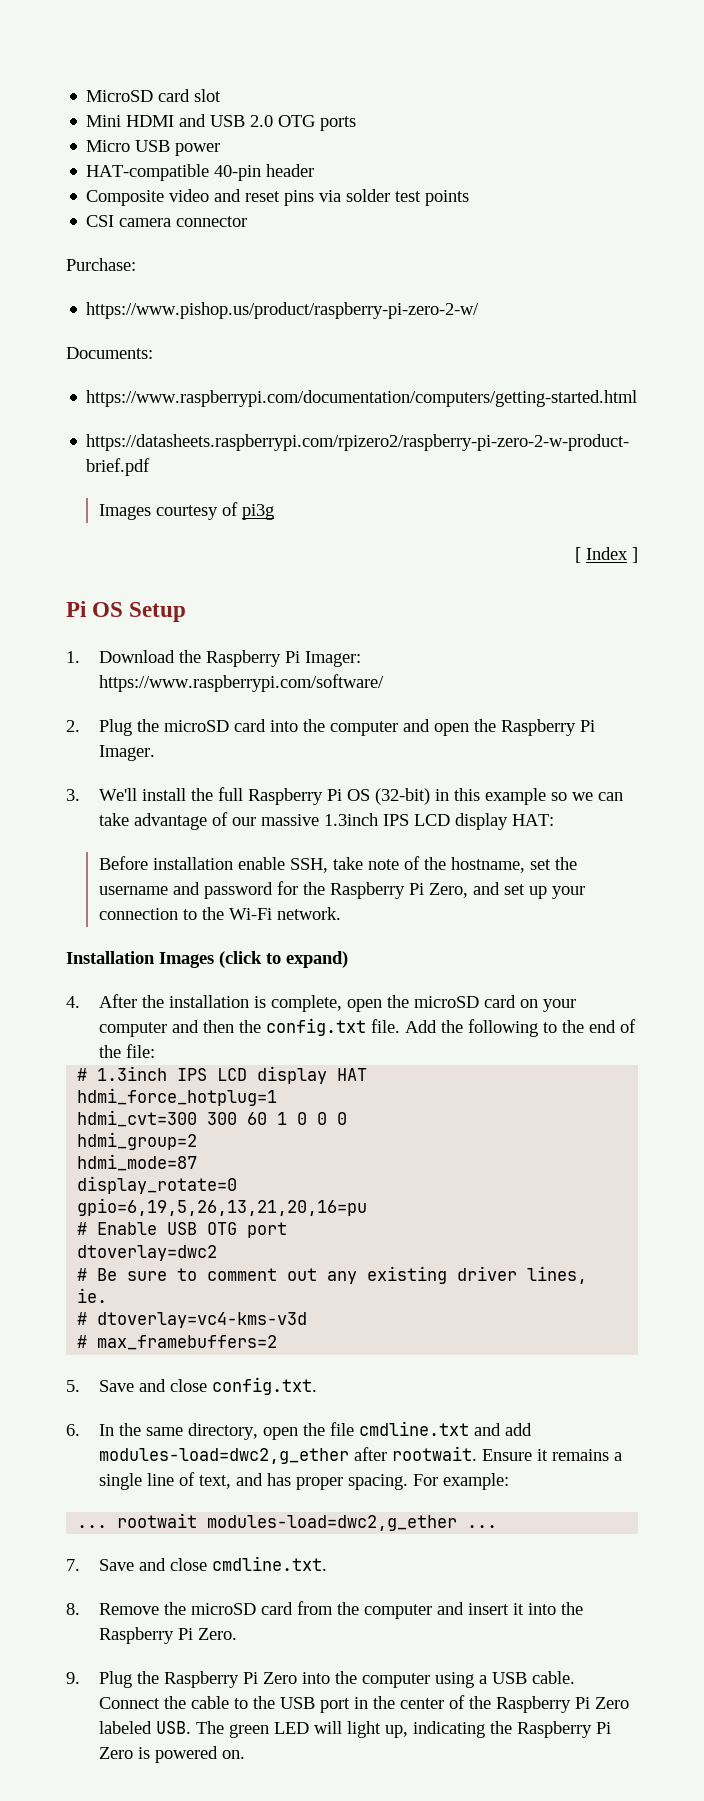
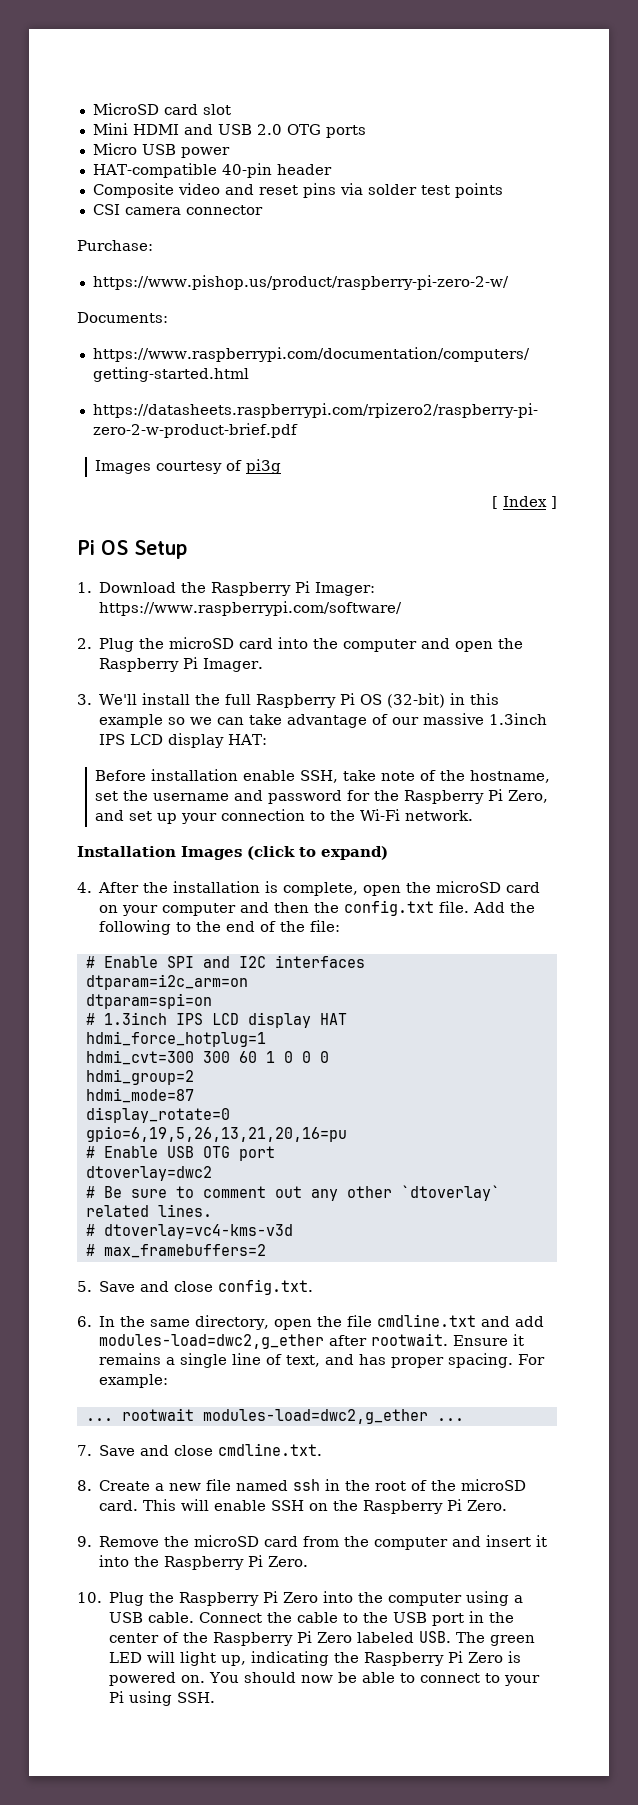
(155, 1051) none -> [85,955,365,968] [85,974,248,990] [85,993,212,1009] // # Enable SPI and I2C interfaces // dtparam=i2c_arm=on // dtparam=spi=on
[367,1266,588,1284] [77,1288,108,1303] existing driver lines, ie. -> [346,1185,500,1201] [85,1204,212,1217] other `dtoverlay` related lines.
(80, 1609) none -> [99,1479,527,1491] [99,1499,508,1514] [77,1536,92,1547] Create a new file named ssh in the root of the microSD card. This will enable SSH on the Raspberry Pi Zero. // 9.
[66,1672,80,1684] 9. -> [77,1592,102,1603] 10.
(245, 1754) none -> [209,1672,541,1686] [109,1691,216,1706] You should now be able to connect to your Pi using SSH.

